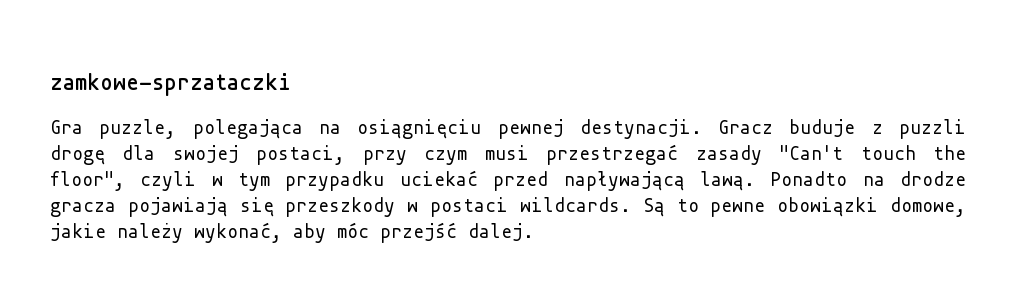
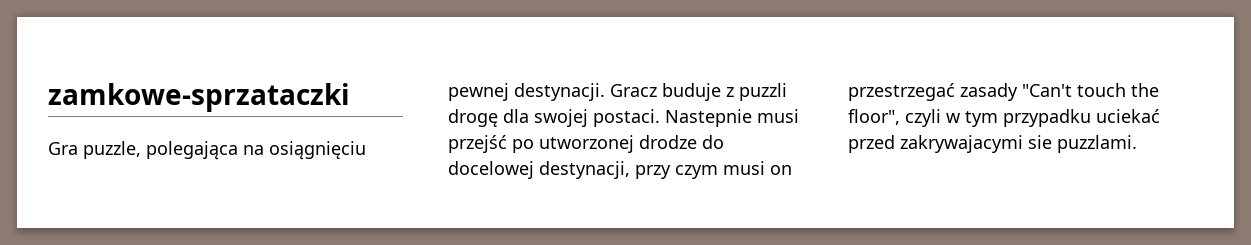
[256,145,346,165] postaci, -> [593,109,799,127] [448,135,724,153] [448,161,630,179] postaci. Nastepnie musi przejść po utworzonej drodze do docelowej destynacji,
(529, 152) none -> [770,165,792,175] on
[563,171,967,191] [50,197,967,217] [50,222,534,243] napływającą lawą. Ponadto na drodze gracza pojawiają się przeszkody w postaci wildcards. Są to pewne obowiązki domowe, jakie należy wykonać, aby móc przejść dalej. -> [900,135,1137,153] zakrywajacymi sie puzzlami.

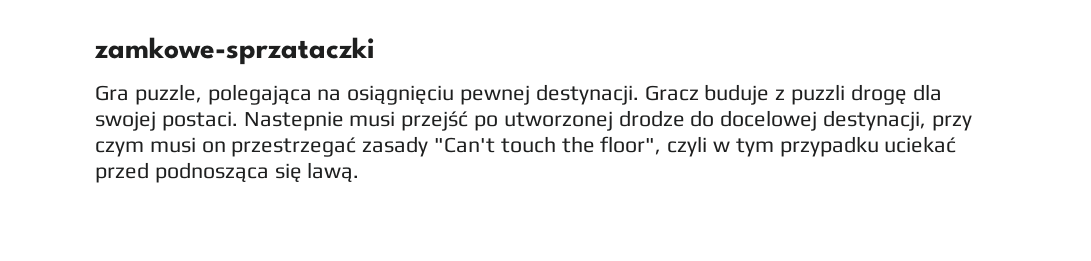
[900,135,1137,153] zakrywajacymi sie puzzlami. -> [154,162,360,183] podnosząca się lawą.

